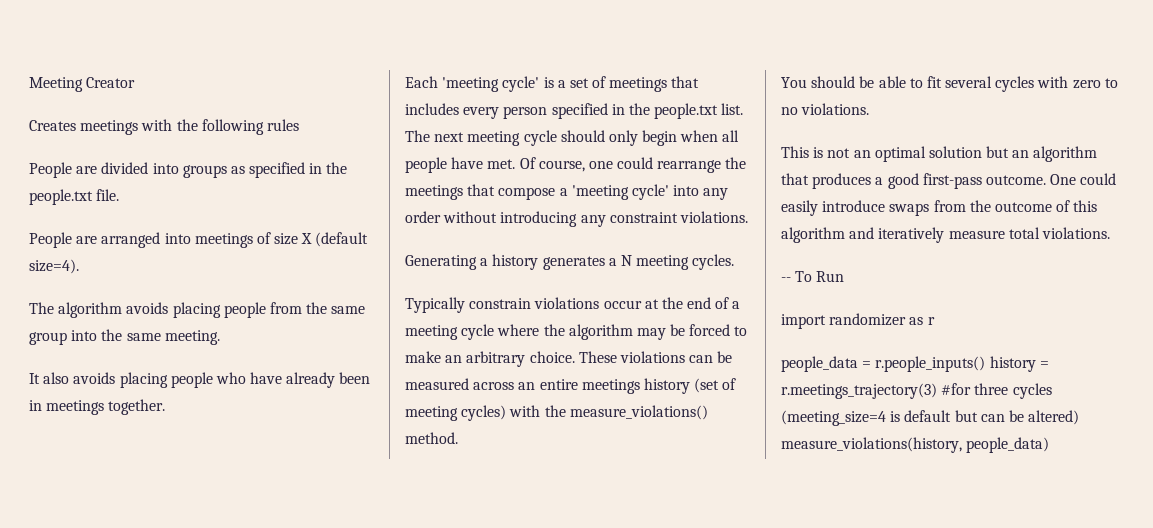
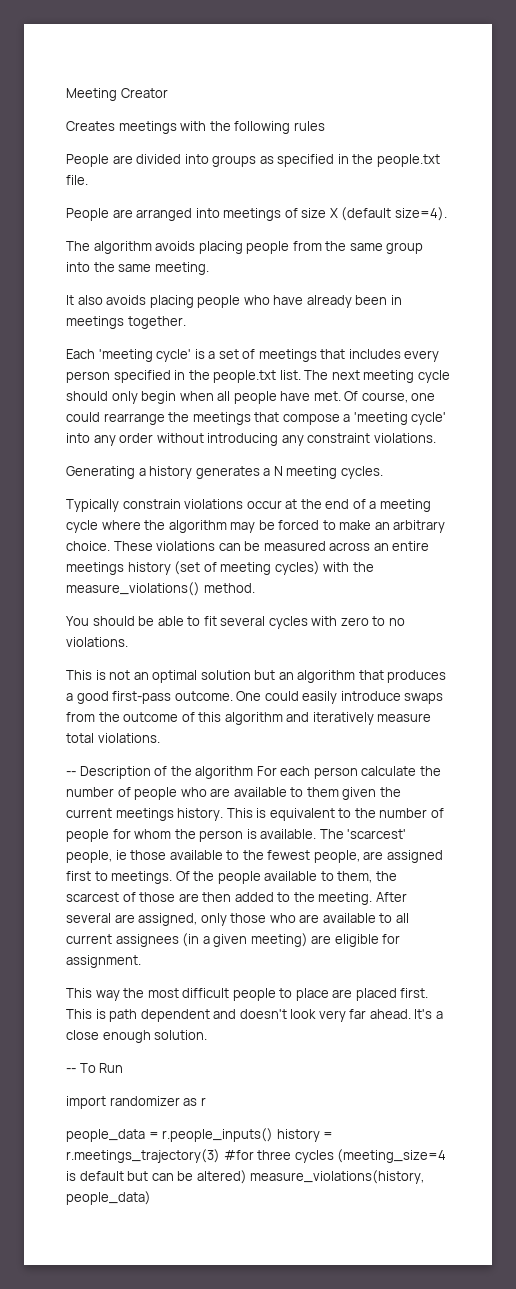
(1110, 233) none -> [66,766,441,779] [66,787,401,800] [66,808,444,821] [66,829,407,842] [66,850,443,863] [66,871,397,884] [66,892,407,905] [66,913,409,926] [66,933,401,947] [66,955,141,968] [66,988,429,1001] [66,1009,443,1022] [66,1030,208,1043] // -- Description of the algorithm For each person calculate the number of people who are available to them given the current meetings history. This is equivalent to the number of people for whom the person is available. The 'scarcest' people, ie those available to the fewest people, are assigned first to meetings. Of the people available to them, the scarcest of those are then added to the meeting. After several are assigned, only those who are available to all current assignees (in a given meeting) are eligible for assignment. // This way the most difficult people to place are placed first. This is path dependent and doesn't look very far ahead. It's a close enough solution.

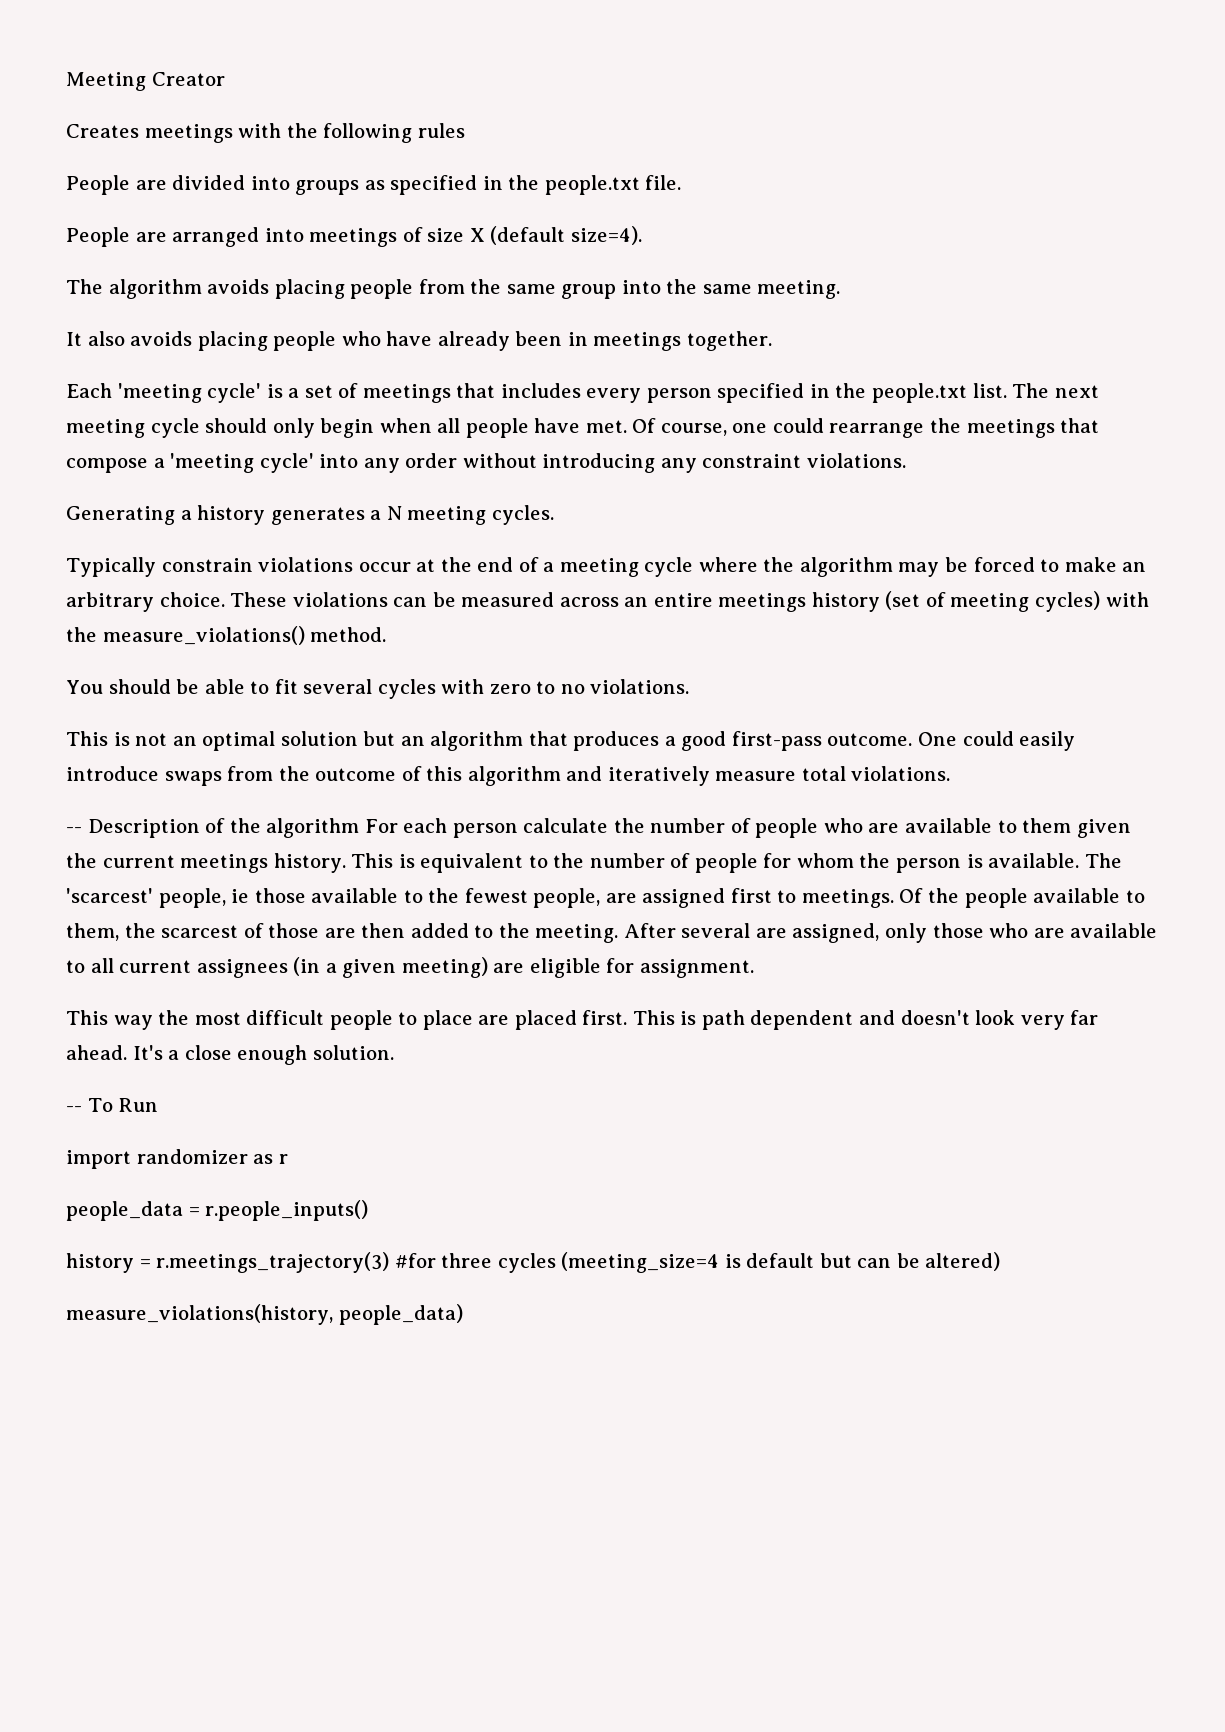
(274, 1135) none -> (369, 1210) //
(247, 1177) none -> (1001, 1261) //

